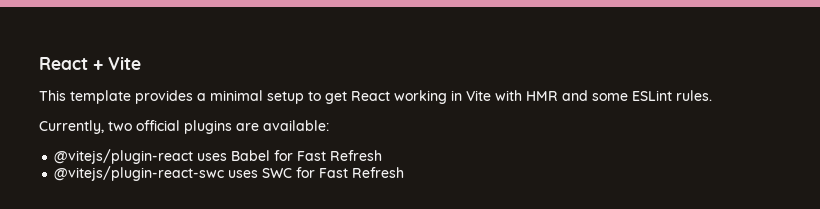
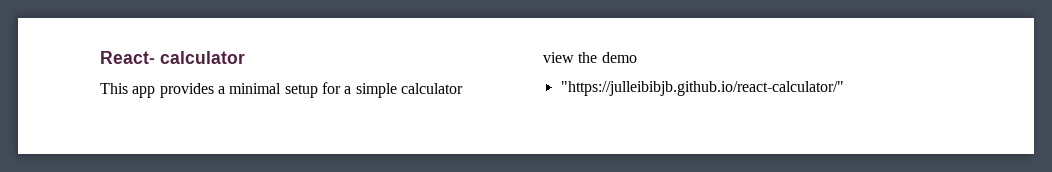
[39,56,141,70] React + Vite -> [100,51,245,64] React- calculator
[70,90,131,104] template -> [132,86,156,98] app
[308,90,712,104] [39,120,329,134] [54,149,383,164] [54,166,405,181] to get React working in Vite with HMR and some ESLint rules. // Currently, two official plugins are available: // @vitejs/plugin-react uses Babel for Fast Refresh // @vitejs/plugin-react-swc uses SWC for Fast Refresh -> [321,82,463,98] [543,52,637,63] [560,81,844,96] for a simple calculator // view the demo // "https://julleibibjb.github.io/react-calculator/"

